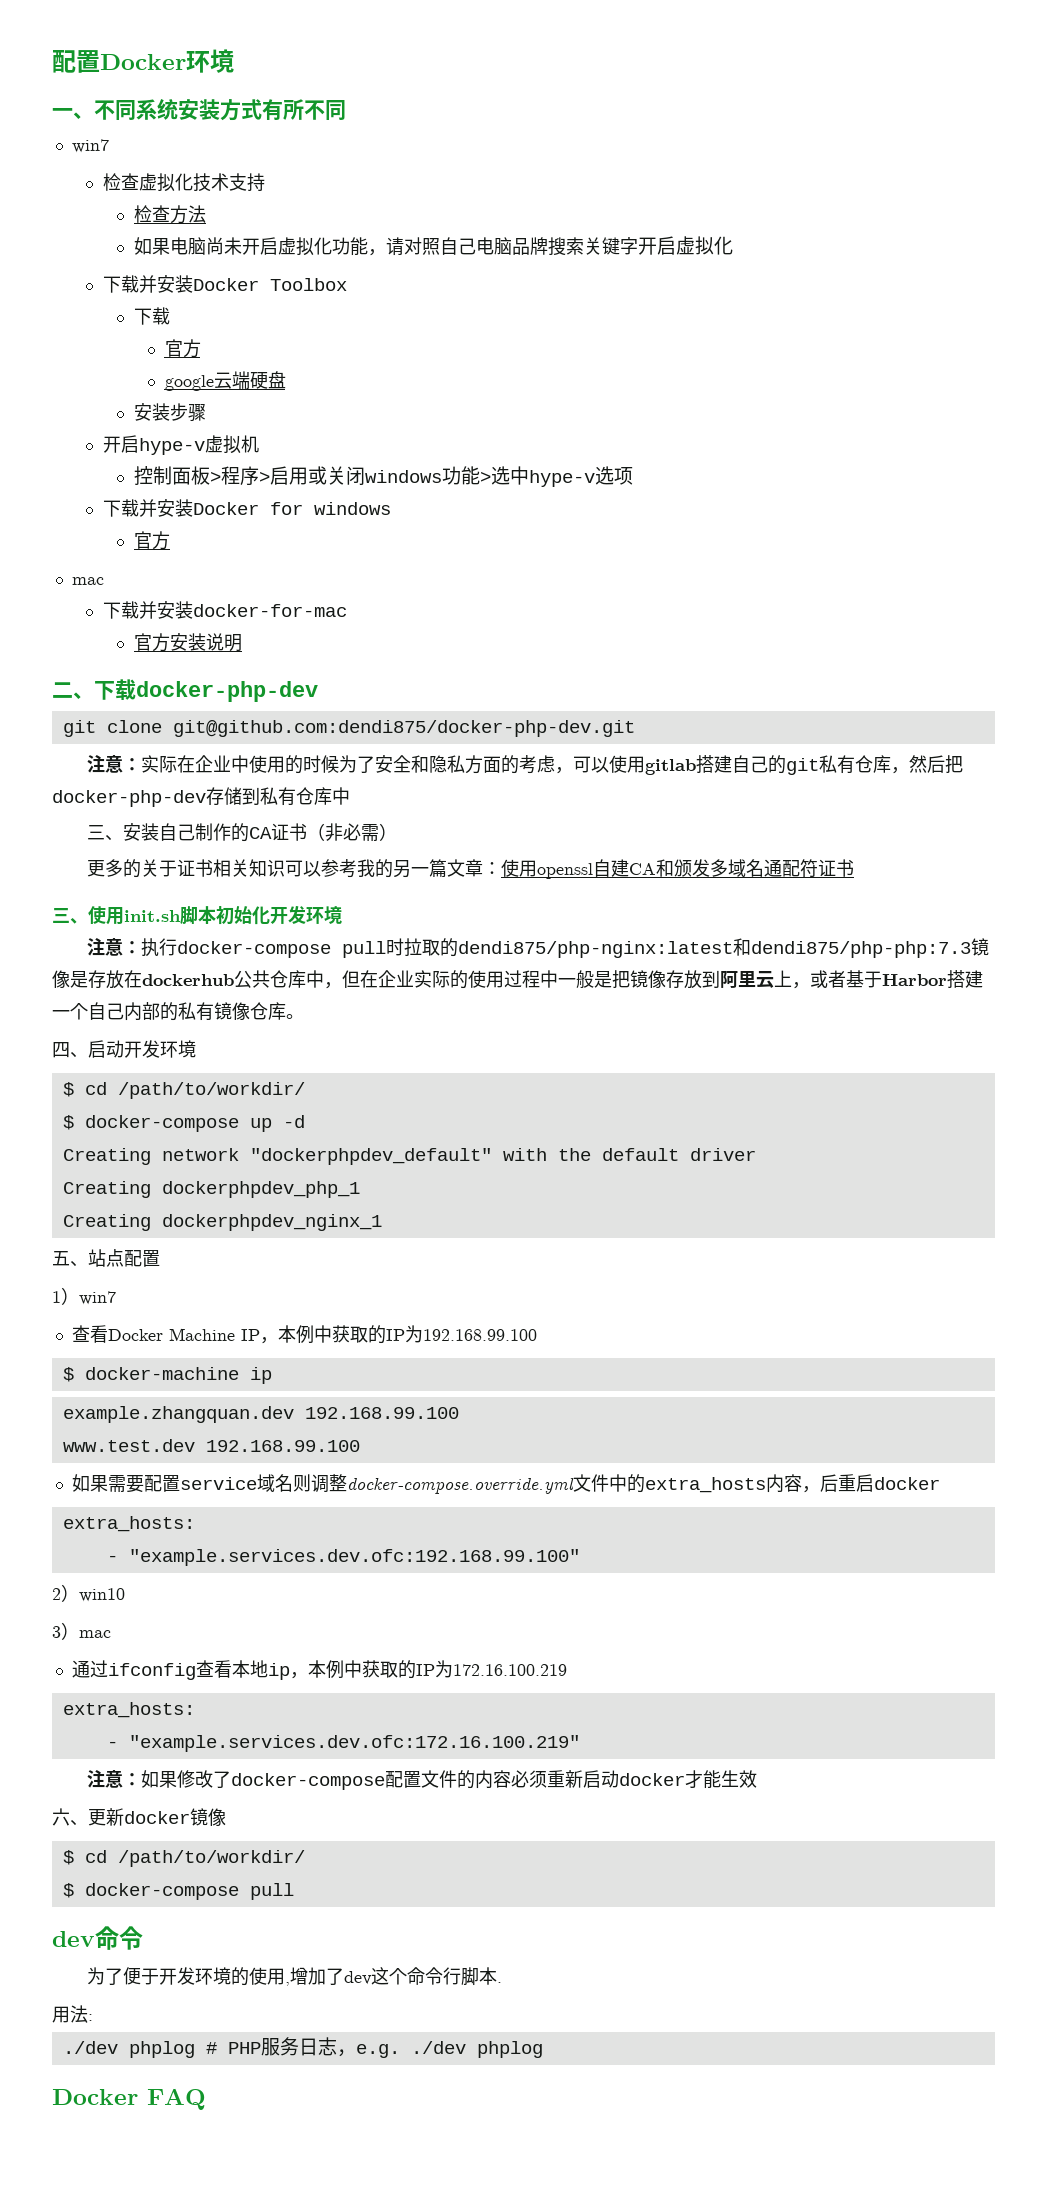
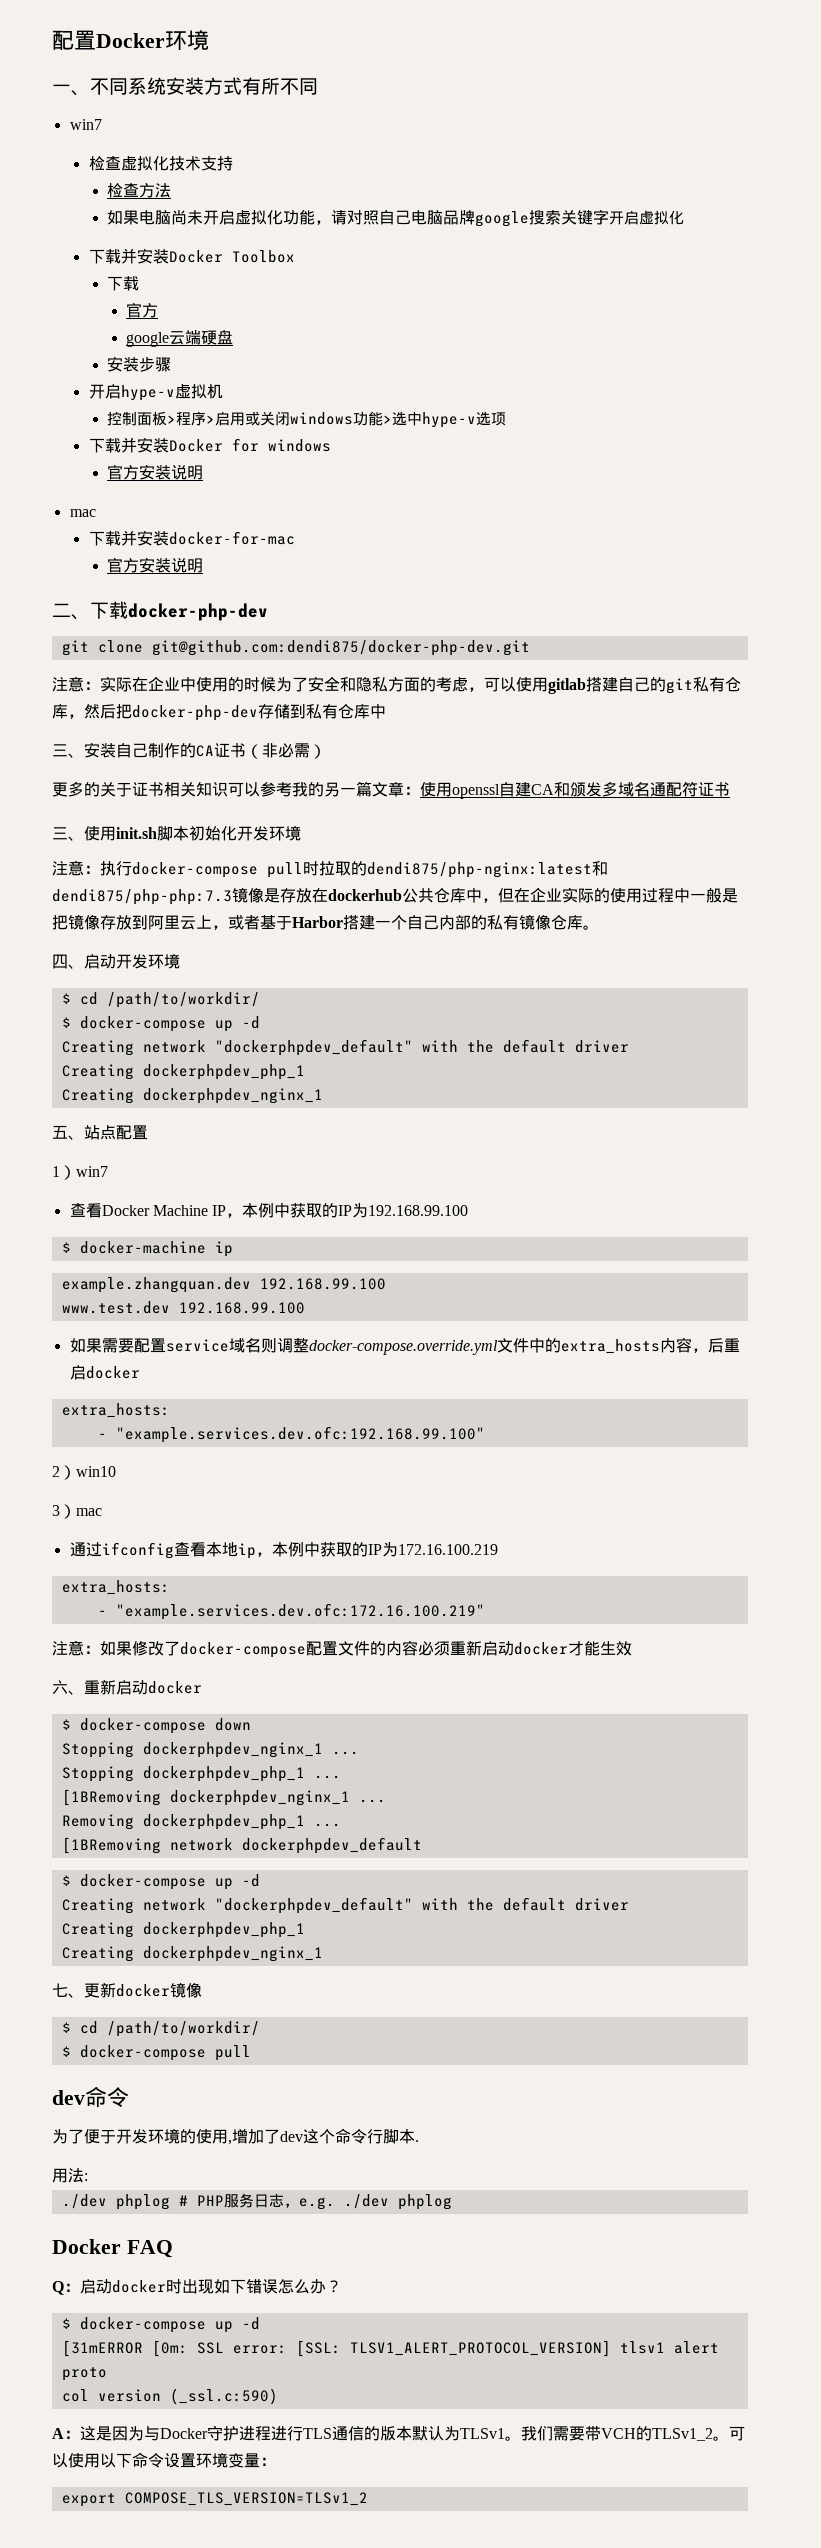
(548, 246) none -> [475,211,530,227] google
(170, 540) none -> [139,464,204,480] 安装说明
(88, 1823) none -> [84,1679,202,1695] [61,1718,251,1734] [61,1742,359,1758] [61,1766,341,1782] [61,1789,386,1806] [61,1814,341,1830] [61,1837,422,1854] [61,1874,260,1890] [61,1897,629,1914] [61,1922,305,1938] [61,1946,323,1962] [52,1983,84,1998] 重新启动docker // $ docker-compose down // Stopping dockerphpdev_nginx_1 ... // Stopping dockerphpdev_php_1 ... // [1BRemoving dockerphpdev_nginx_1 ... // Removing dockerphpdev_php_1 ... // [1BRemoving network dockerphpdev_default // $ docker-compose up -d // Creating network "dockerphpdev_default" with the default driver // Creating dockerphpdev_php_1 // Creating dockerphpdev_nginx_1 // 七、
(206, 2099) none -> [52,2279,342,2295] [61,2317,260,2333] [61,2340,719,2357] [61,2367,107,2381] [61,2388,278,2405] [52,2425,745,2441] [52,2452,276,2468] [61,2492,368,2507] // Q：启动docker时出现如下错误怎么办？ // $ docker-compose up -d // [31mERROR [0m: SSL error: [SSL: TLSV1_ALERT_PROTOCOL_VERSION] tlsv1 alert proto // col version (_ssl.c:590) // A：这是因为与Docker守护进程进行TLS通信的版本默认为TLSv1。我们需要带VCH的TLSv1_2。可以使用以下命令设置环境变量： // export COMPOSE_TLS_VERSION=TLSv1_2

